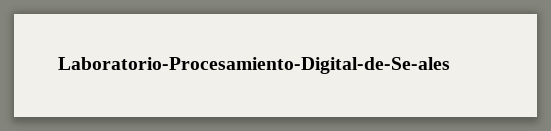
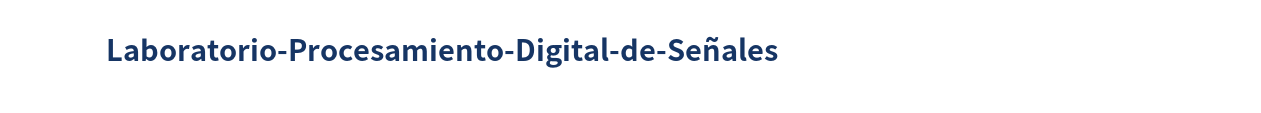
[58,57,450,74] Laboratorio-Procesamiento-Digital-de-Se-ales -> [106,36,778,68] Laboratorio-Procesamiento-Digital-de-Señales

